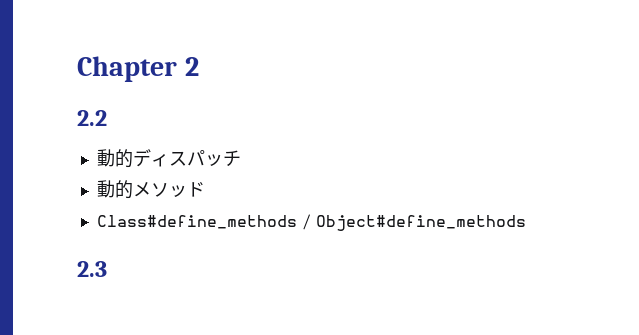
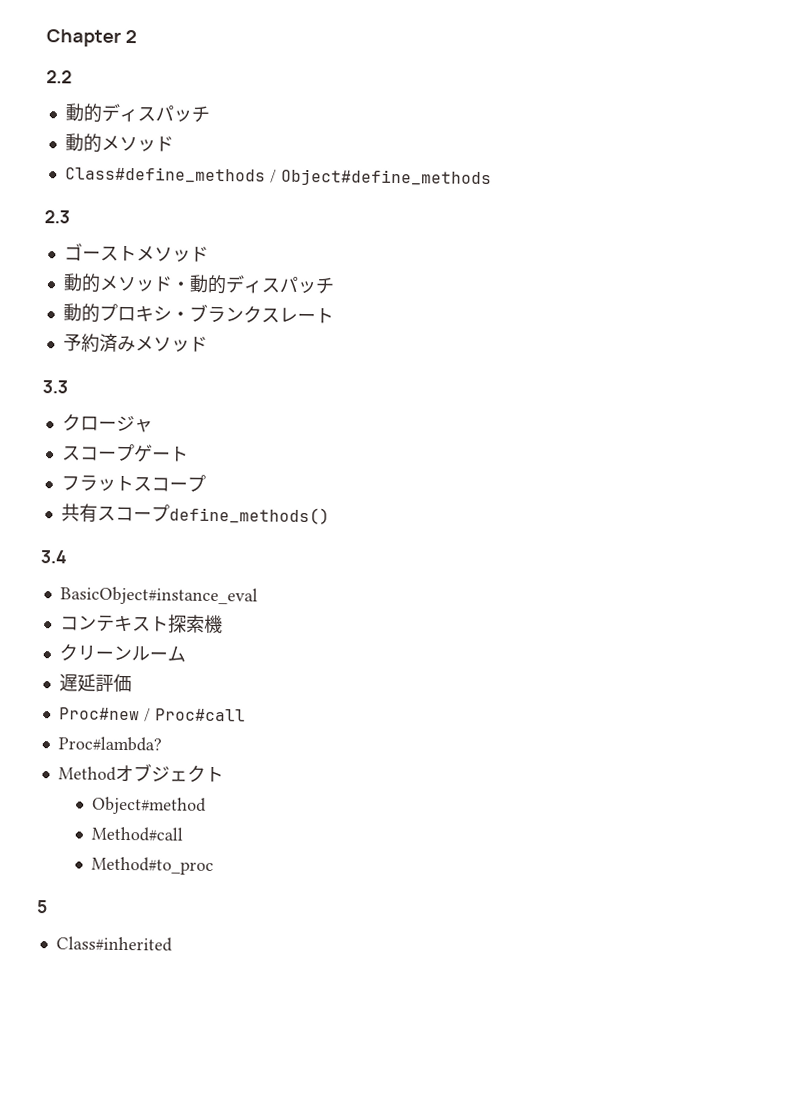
(107, 269) none -> [63,243,209,262] [62,273,335,295] [62,303,334,324] [62,333,208,353] [42,380,68,394] [61,413,153,433] [60,443,189,463] [60,474,206,492] [60,503,330,525] [40,550,67,564] [59,586,258,606] [59,614,223,634] [58,643,186,662] [58,673,132,693] [58,707,246,722] [57,736,162,752] [57,763,224,783] [91,796,207,815] [90,826,183,842] [90,856,214,876] [36,900,48,914] [55,936,173,952] // ゴーストメソッド // 動的メソッド・動的ディスパッチ // 動的プロキシ・ブランクスレート // 予約済みメソッド // 3.3 // クロージャ // スコープゲート // フラットスコープ // 共有スコープdefine_methods() // 3.4 // BasicObject#instance_eval // コンテキスト探索機 // クリーンルーム // 遅延評価 // Proc#new / Proc#call // Proc#lambda? // Methodオブジェクト // Object#method // Method#call // Method#to_proc // 5 // Class#inherited

